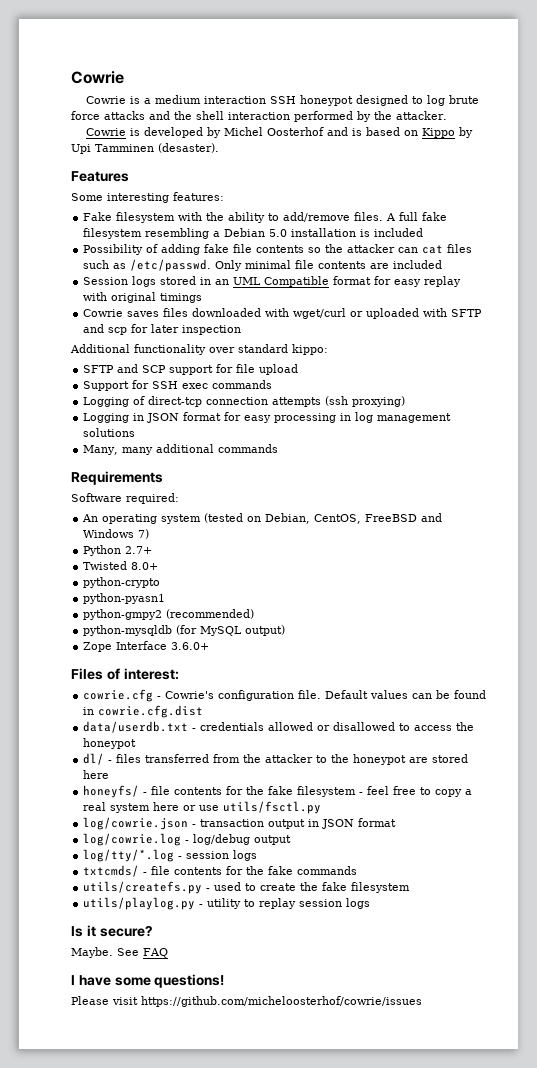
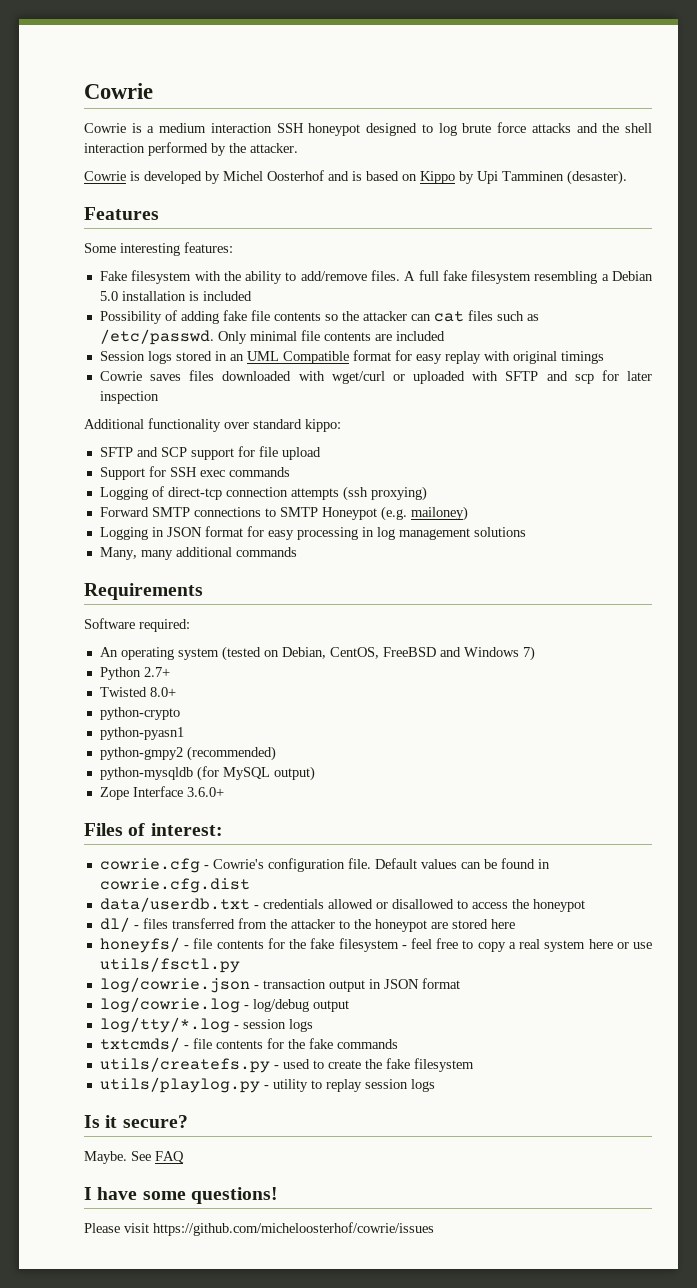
(406, 401) none -> [99,506,468,521] // Forward SMTP connections to SMTP Honeypot (e.g. mailoney)

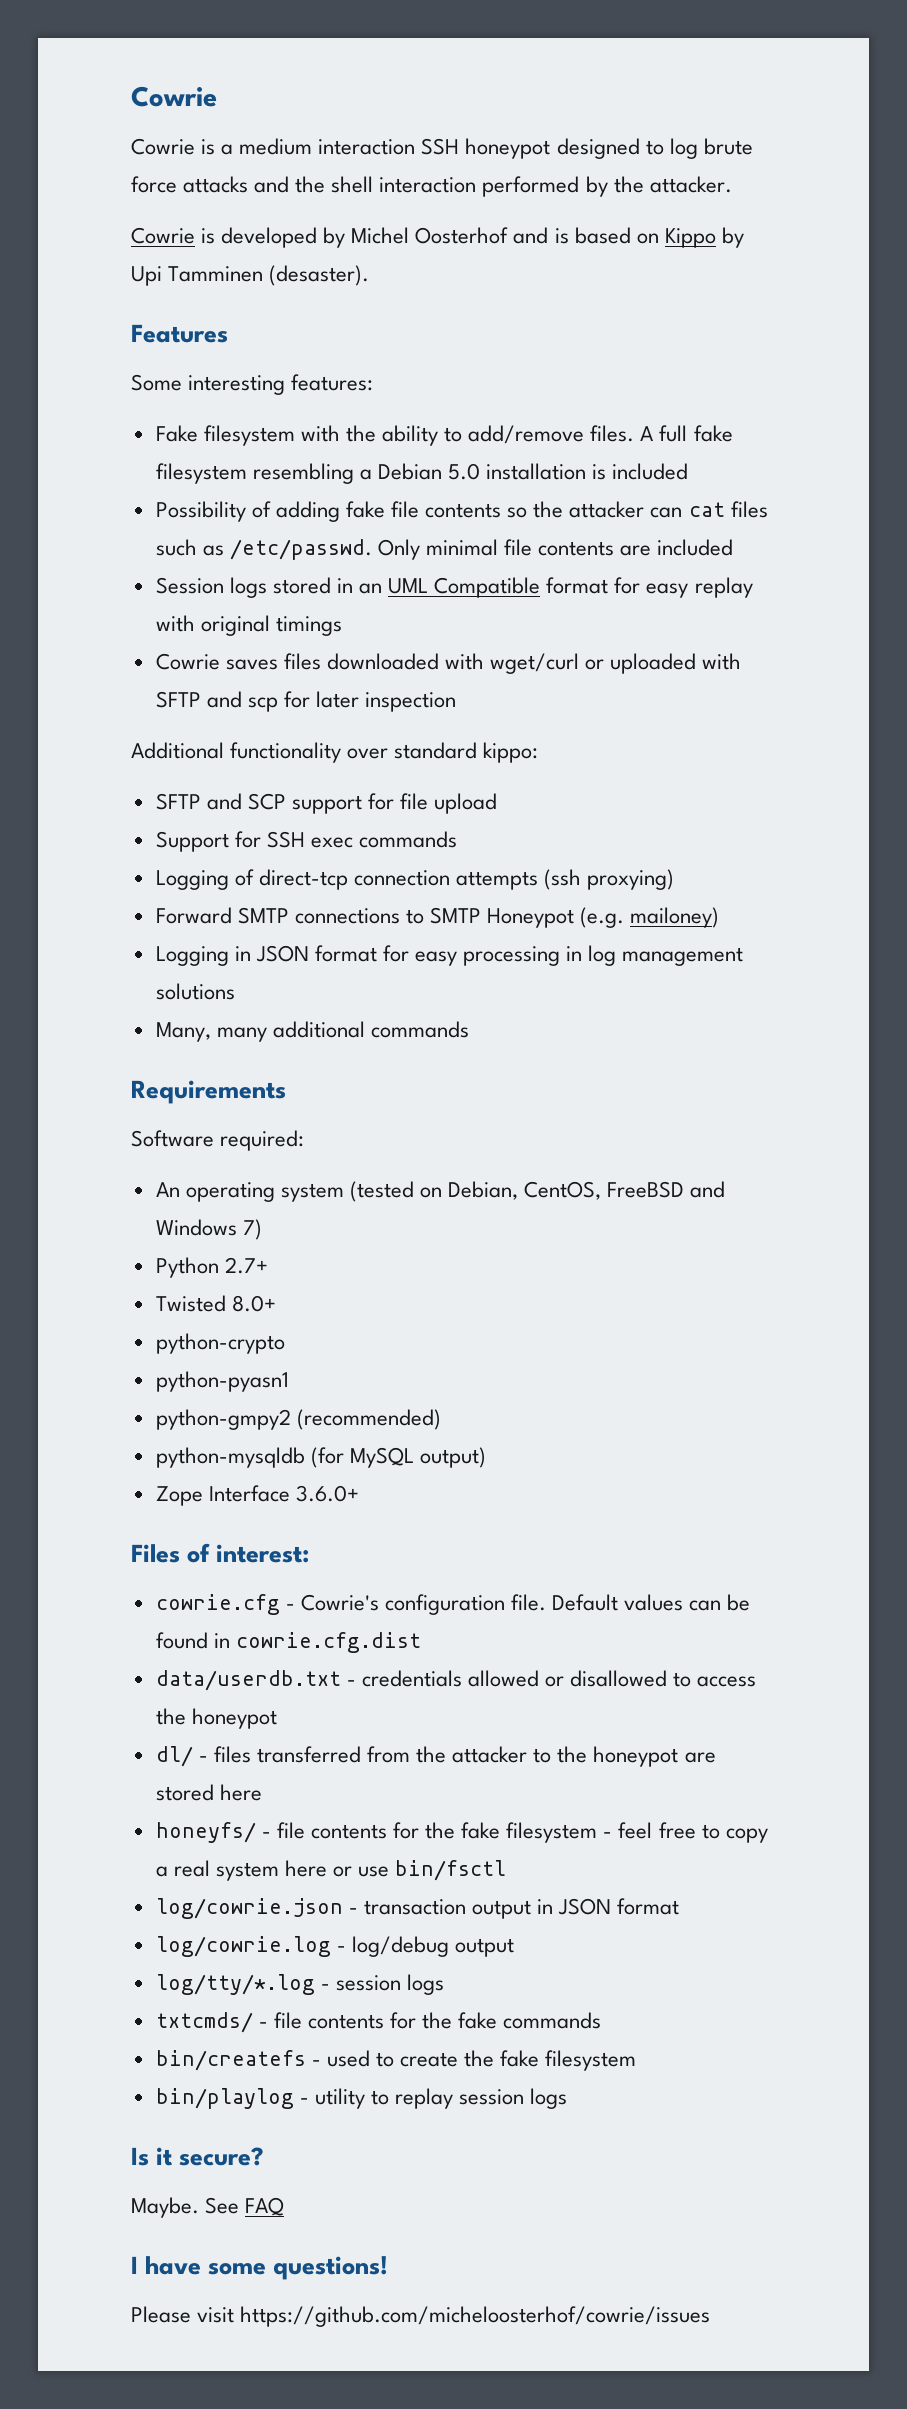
[99,957,240,973] utils/fsctl.py -> [395,1860,507,1881] bin/fsctl
[99,1057,270,1073] utils/createfs.py -> [155,2050,306,2071] bin/createfs
[99,1077,260,1093] utils/playlog.py -> [155,2088,294,2109] bin/playlog

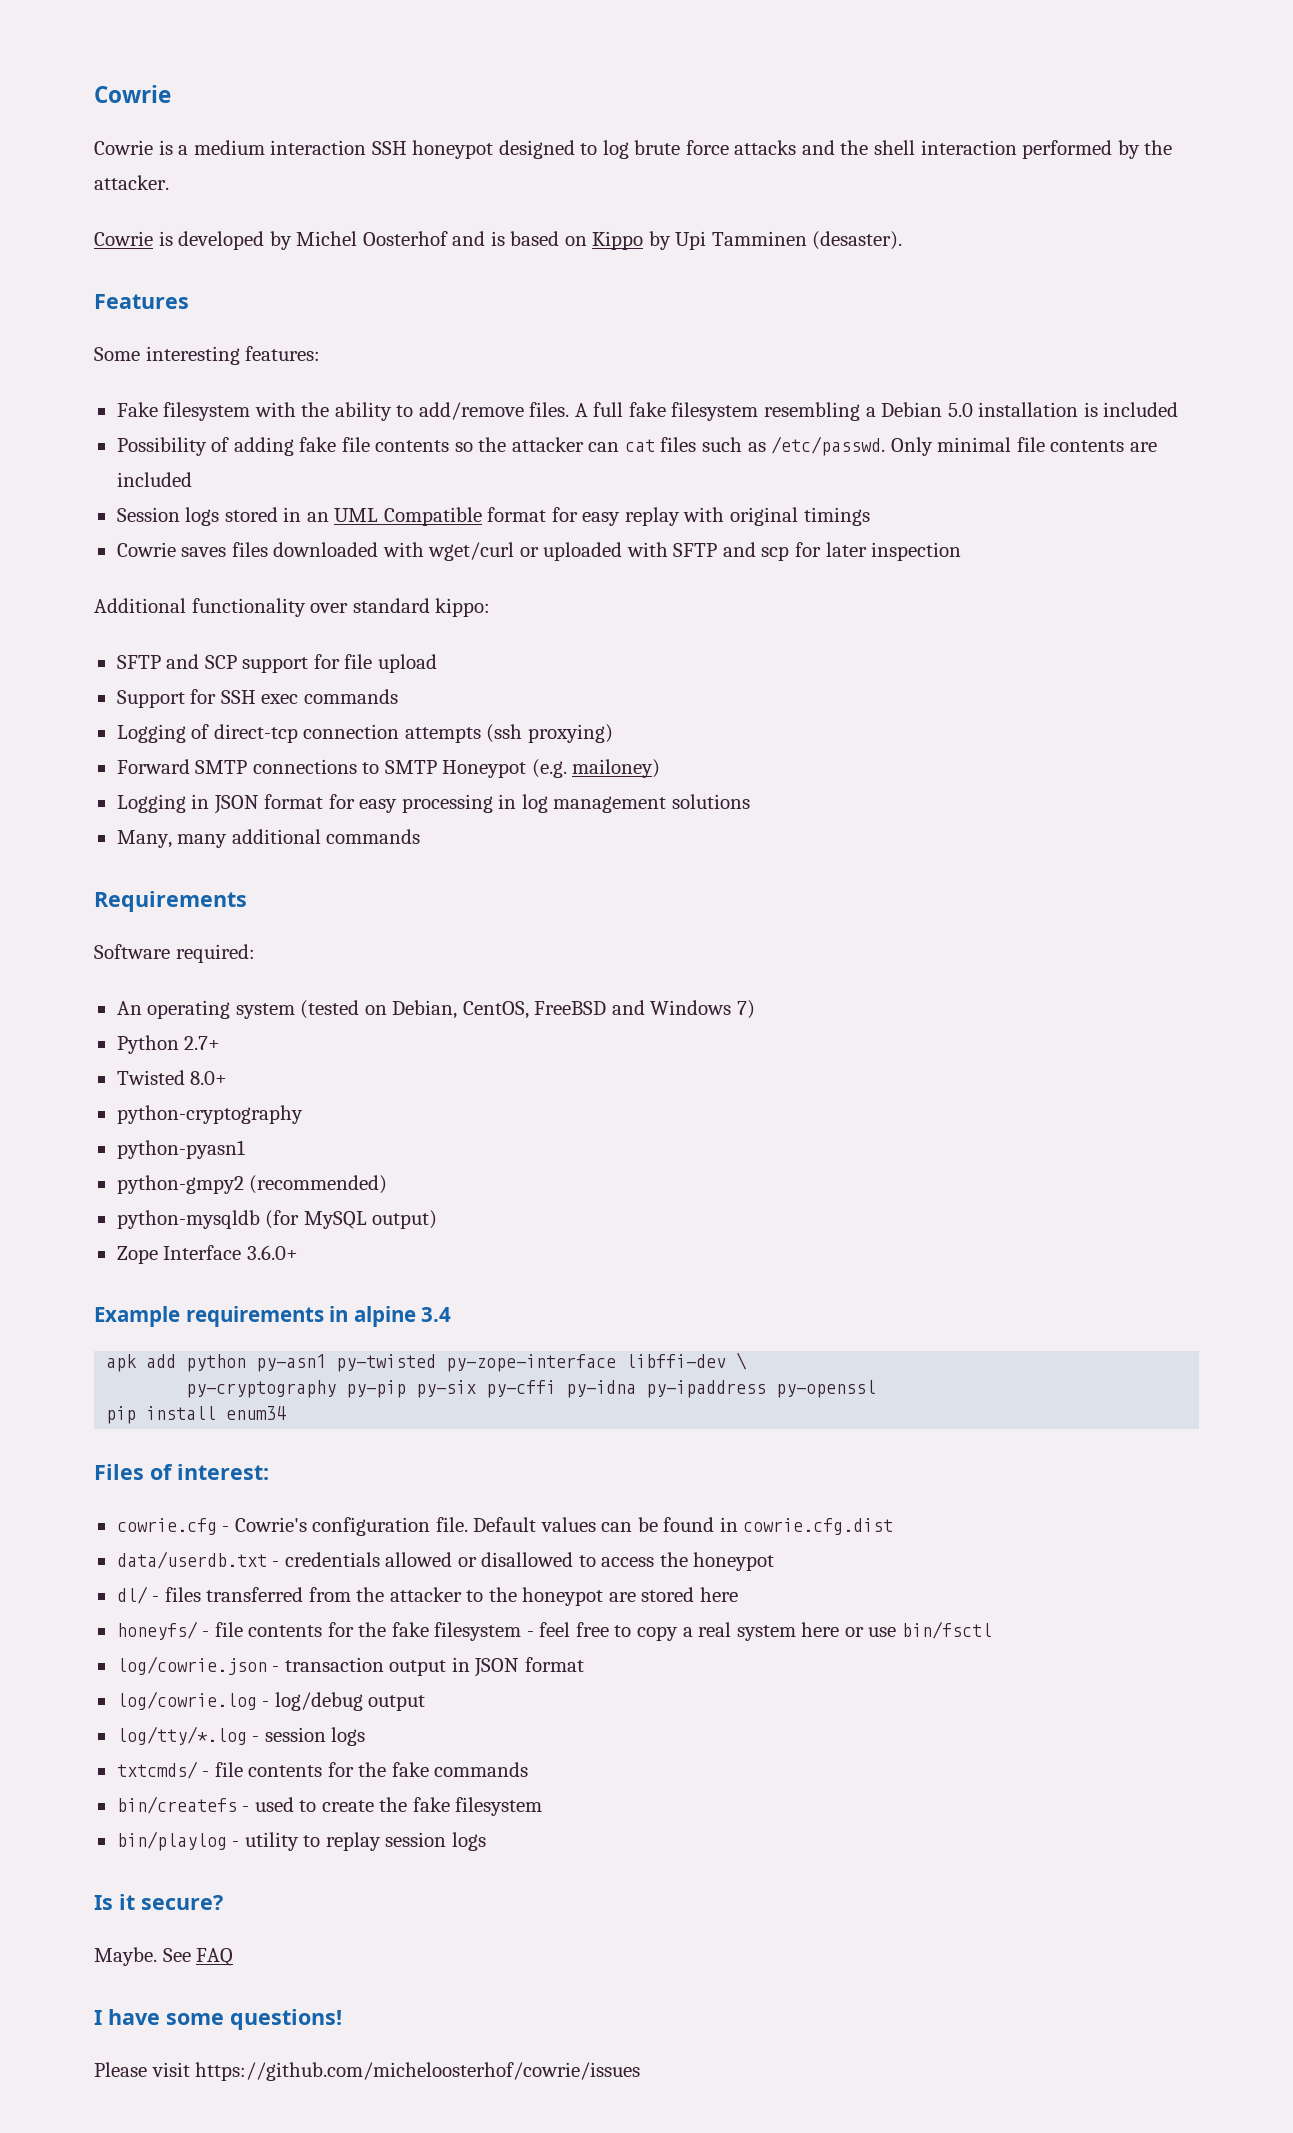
[155,1333,285,1354] python-crypto -> [116,1105,303,1124] python-cryptography
(359, 1493) none -> [94,1306,452,1327] [106,1352,748,1372] [186,1380,877,1398] [106,1406,287,1424] // Example requirements in alpine 3.4 // apk add python py-asn1 py-twisted py-zope-interface libffi-dev \ // py-cryptography py-pip py-six py-cffi py-idna py-ipaddress py-openssl // pip install enum34

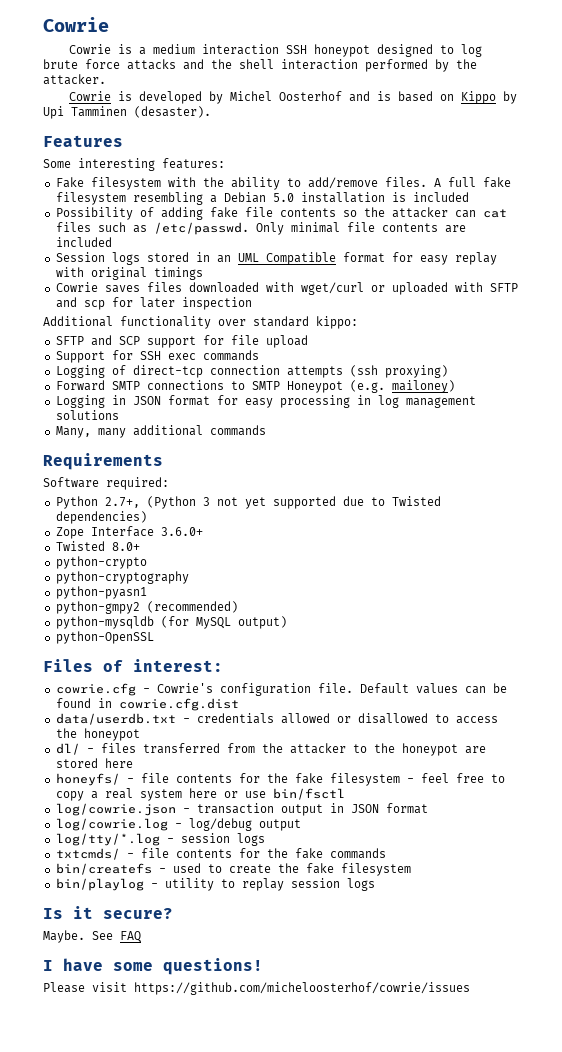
[116,1000,755,1019] [116,1035,221,1054] An operating system (tested on Debian, CentOS, FreeBSD and Windows 7) // Python 2.7+ -> [55,496,441,509] [55,511,147,524] [55,526,203,539] Python 2.7+, (Python 3 not yet supported due to Twisted dependencies) // Zope Interface 3.6.0+
(228, 1078) none -> [55,556,147,569] // python-crypto
[116,1245,298,1264] [94,1306,452,1327] [106,1352,748,1372] [186,1380,877,1398] [106,1406,287,1424] Zope Interface 3.6.0+ // Example requirements in alpine 3.4 // apk add python py-asn1 py-twisted py-zope-interface libffi-dev \ // py-cryptography py-pip py-six py-cffi py-idna py-ipaddress py-openssl // pip install enum34 -> [55,631,154,644] python-OpenSSL

